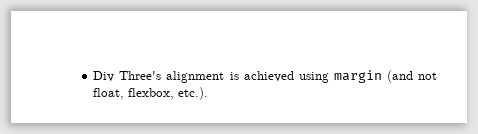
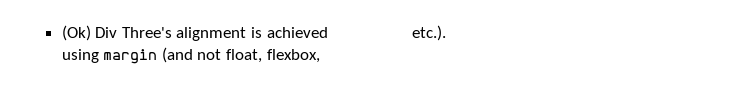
(93, 76) none -> [61,25,91,41] (Ok)

